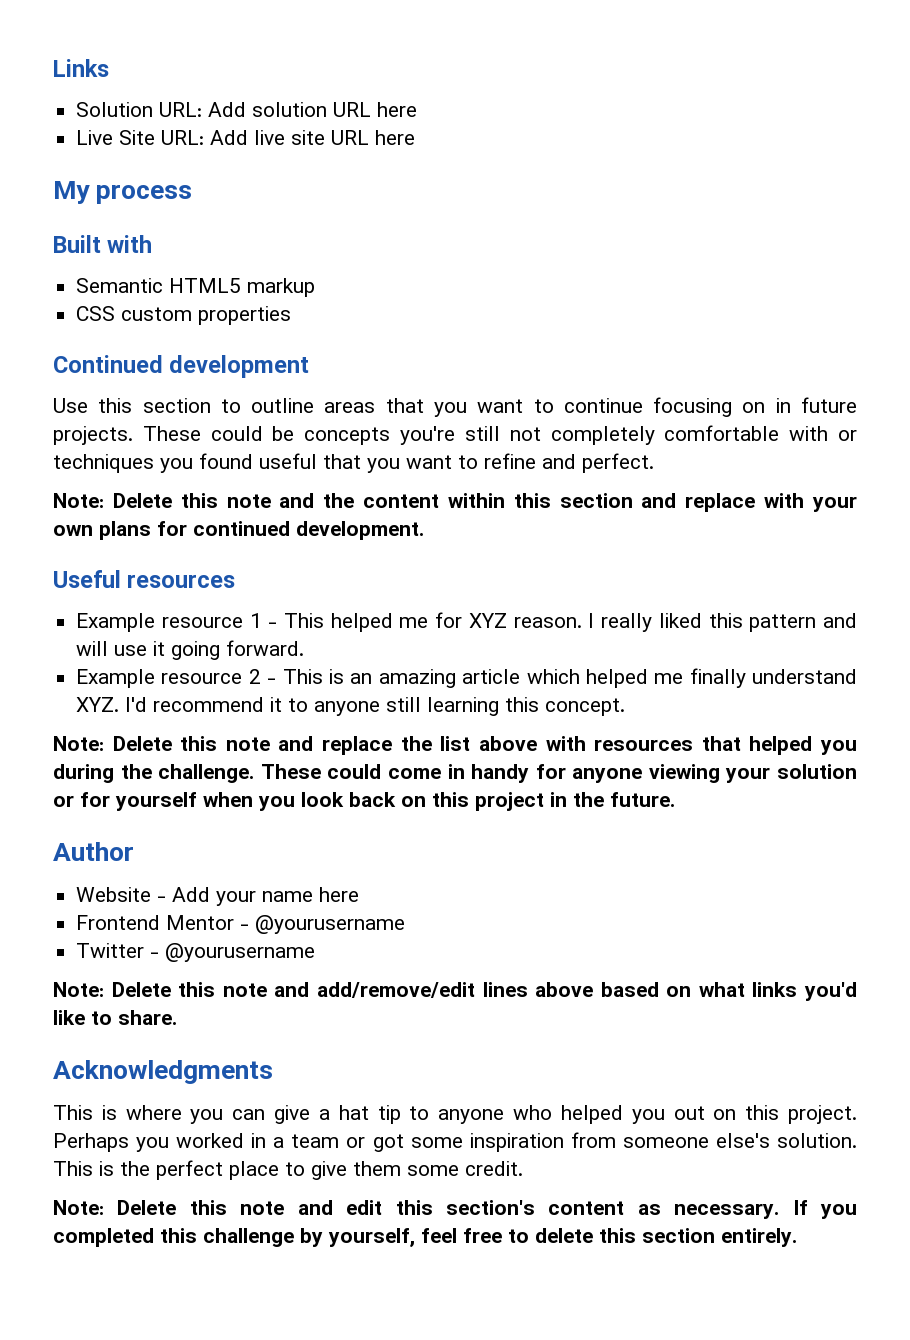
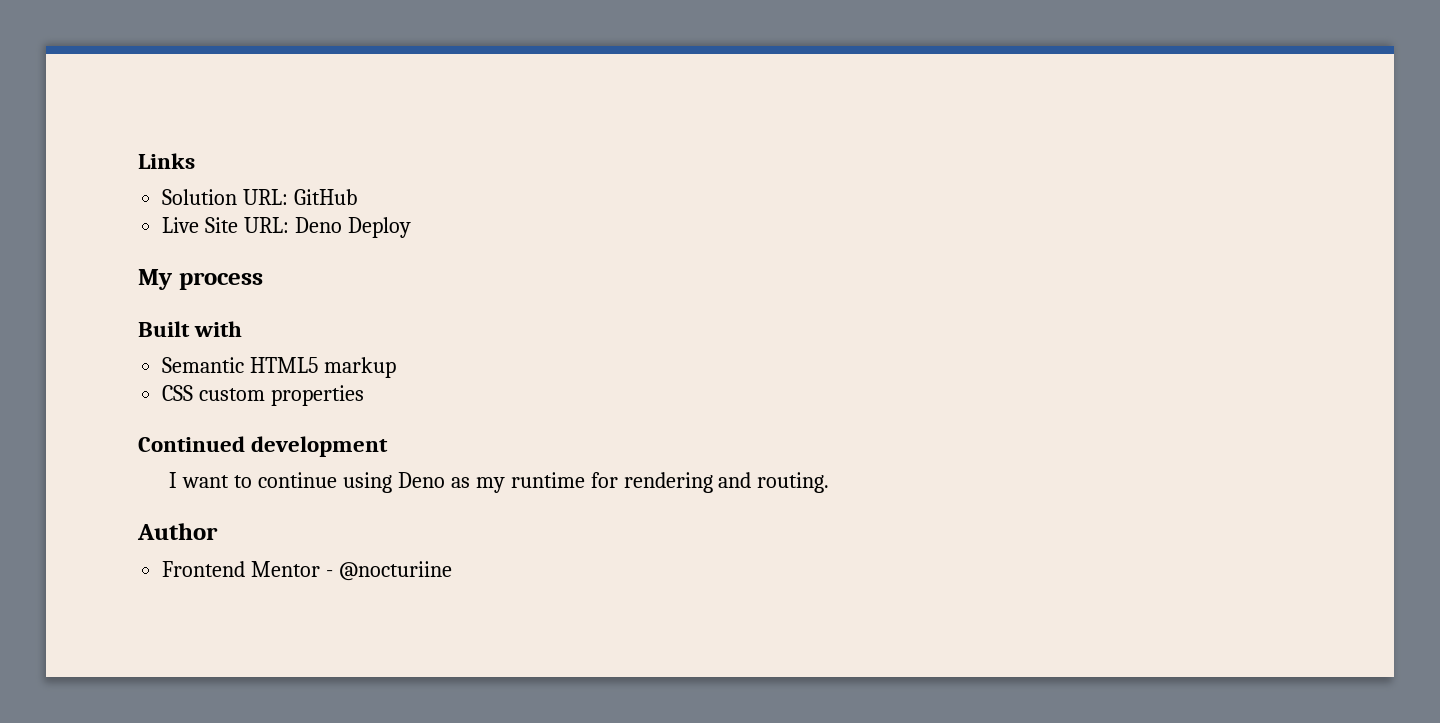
[208,102,418,117] Add solution URL here -> [294,189,358,205] GitHub
[210,130,416,145] Add live site URL here -> [295,217,411,238] Deno Deploy
[53,397,858,417] [53,425,858,445] [53,453,654,473] [53,493,857,512] [53,521,424,540] [53,570,236,588] [76,612,858,632] [76,640,305,660] [76,668,857,688] [76,697,626,716] [53,736,858,755] [53,764,857,783] [53,792,675,811] [53,842,134,861] [76,887,360,906] [76,915,406,934] [76,943,316,962] [53,982,858,1001] [53,1010,177,1025] [53,1060,273,1084] [53,1105,858,1124] [53,1132,858,1152] [53,1160,523,1180] [53,1200,857,1219] [53,1228,797,1247] Use this section to outline areas that you want to continue focusing on in future projects. These could be concepts you're still not completely comfortable with or techniques you found useful that you want to refine and perfect. // Note: Delete this note and the content within this section and replace with your own plans for continued development. // Useful resources // Example resource 1 - This helped me for XYZ reason. I really liked this pattern and will use it going forward. // Example resource 2 - This is an amazing article which helped me finally understand XYZ. I'd recommend it to anyone still learning this concept. // Note: Delete this note and replace the list above with resources that helped you during the challenge. These could come in handy for anyone viewing your solution or for yourself when you look back on this project in the future. // Author // Website - Add your name here // Frontend Mentor - @yourusername // Twitter - @yourusername // Note: Delete this note and add/remove/edit lines above based on what links you'd like to share. // Acknowledgments // This is where you can give a hat tip to anyone who helped you out on this project. Perhaps you worked in a team or got some inspiration from someone else's solution. This is the perfect place to give them some credit. // Note: Delete this note and edit this section's content as necessary. If you completed this challenge by yourself, feel free to delete this section entirely. -> [169,472,830,493] [137,523,218,540] [162,561,453,581] I want to continue using Deno as my runtime for rendering and routing. // Author // Frontend Mentor - @nocturiine

